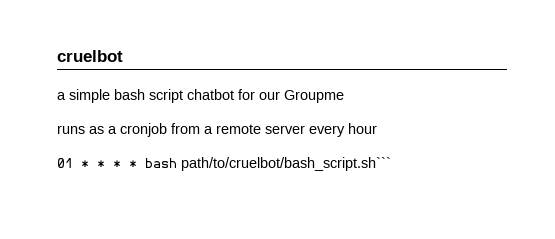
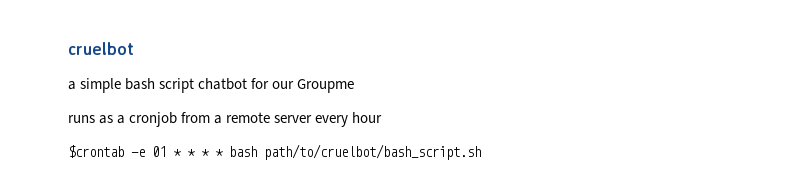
(377, 128) none -> [68,145,145,158] $crontab -e
[181,157,391,171] path/to/cruelbot/bash_script.sh``` -> [264,144,481,160] path/to/cruelbot/bash_script.sh

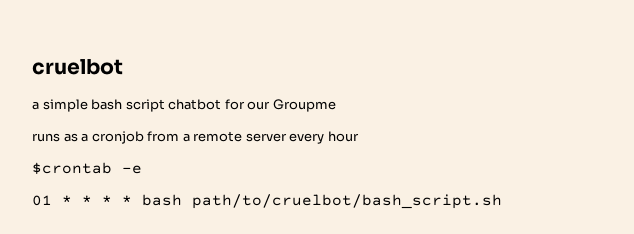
(145, 153) none -> (142, 169) //

